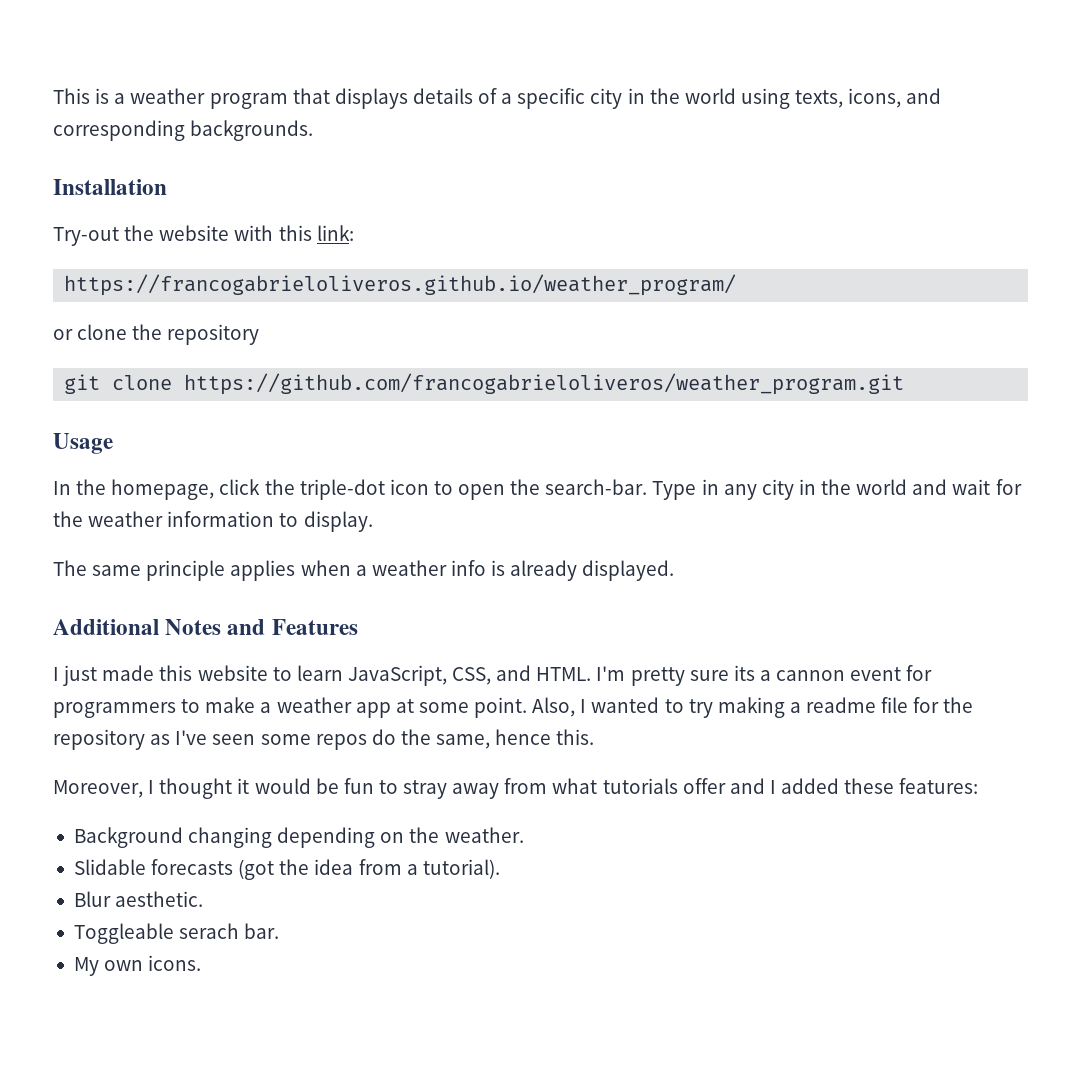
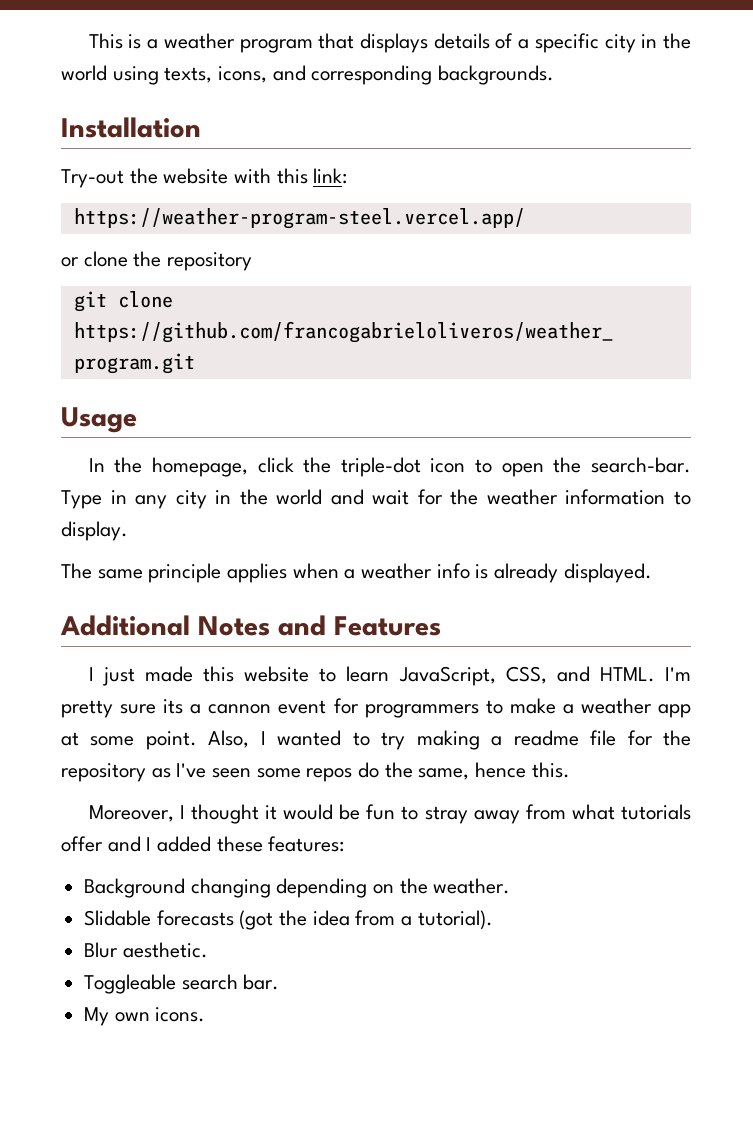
[64,274,737,296] https://francogabrieloliveros.github.io/weather_program/ -> [73,208,525,229] https://weather-program-steel.vercel.app/
[179,923,240,939] serach -> [181,974,238,990] search

